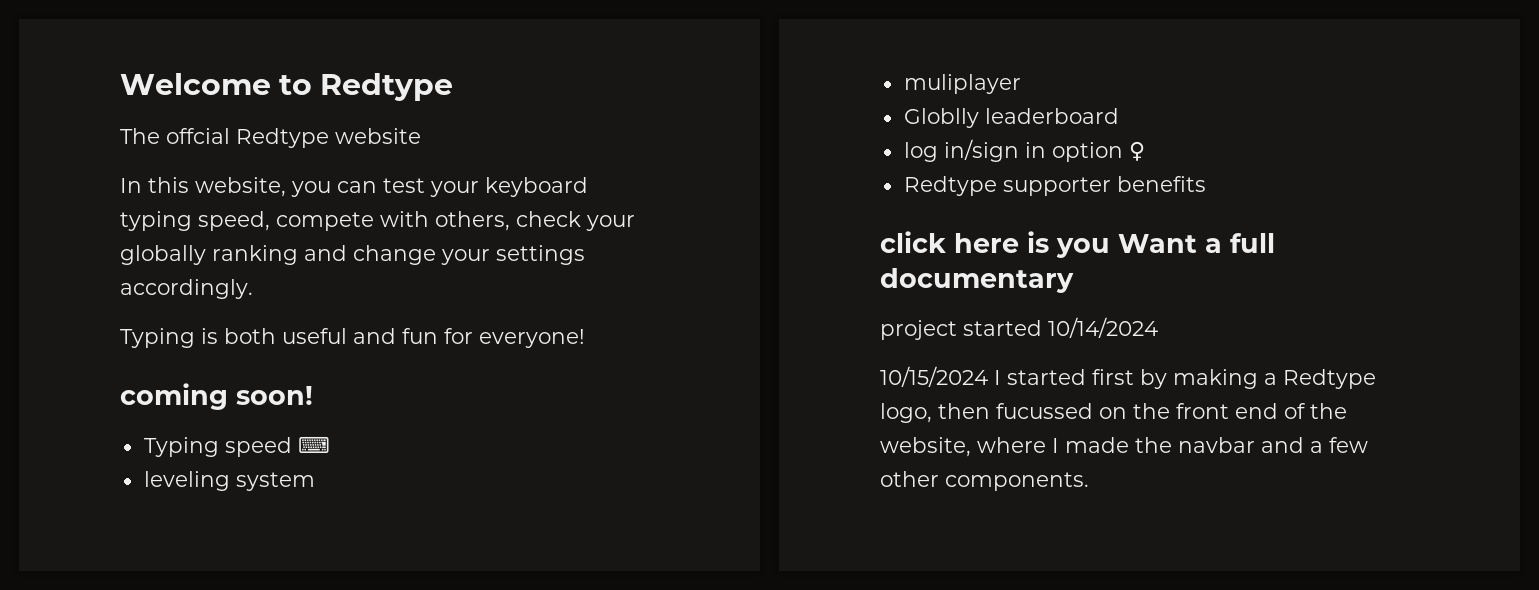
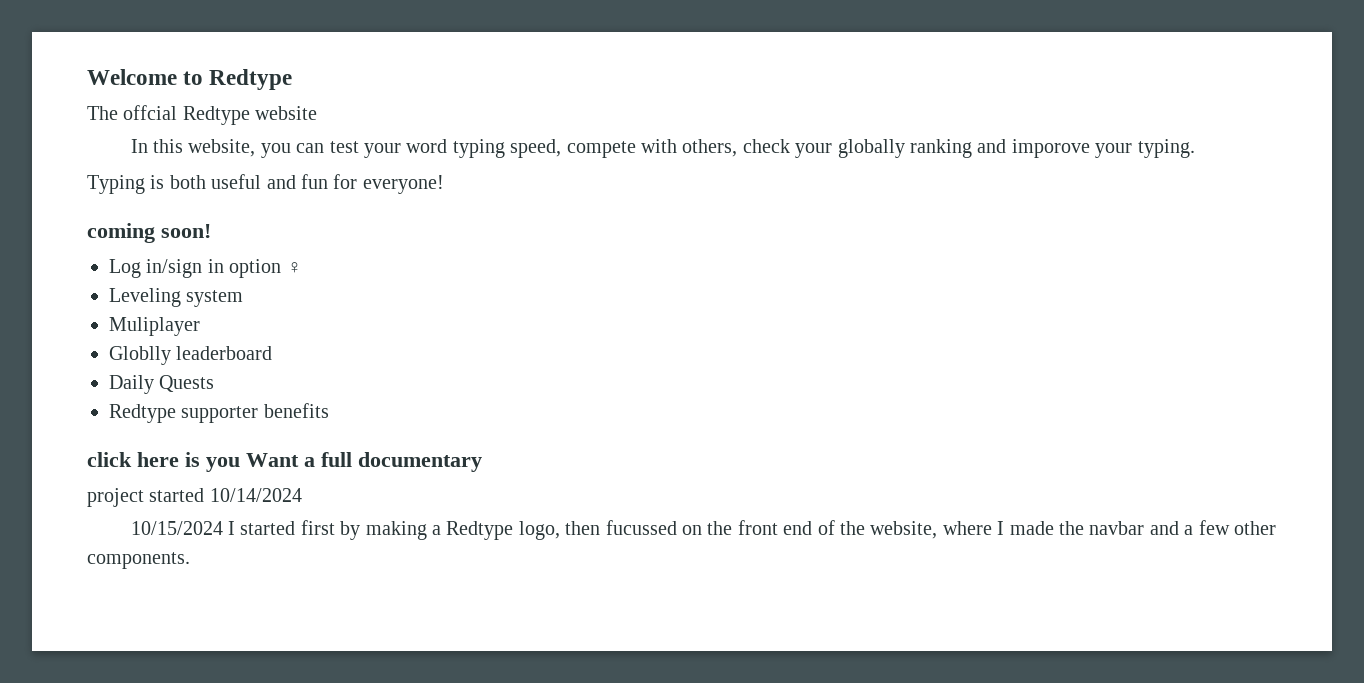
[485,177,588,197] keyboard -> [406,139,448,153] word
[353,245,585,265] [120,279,253,299] change your settings accordingly. -> [1011,139,1195,158] imporove your typing.
[143,436,330,457] [143,471,230,491] Typing speed ⌨ // leveling -> [109,259,302,278] [109,288,181,307] Log in/sign in option ♀ // Leveling
[903,74,1021,94] muliplayer -> [109,317,200,336] Muliplayer
[903,139,1145,162] log in/sign in option ♀ -> [109,375,215,394] Daily Quests

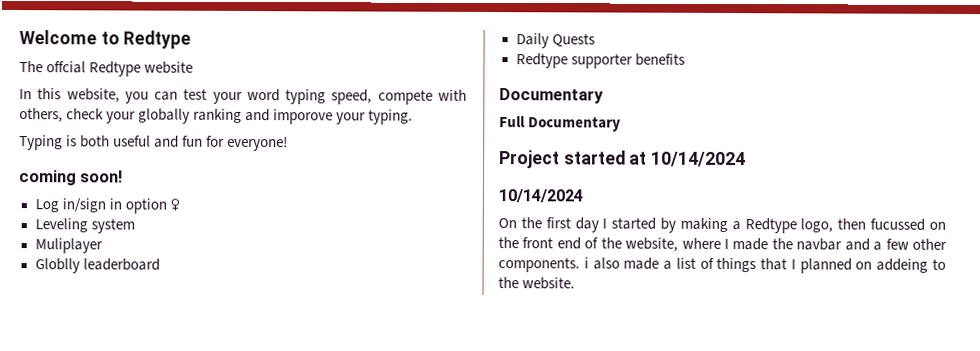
[87,452,482,472] [87,488,302,507] [130,521,223,535] click here is you Want a full documentary // project started 10/14/2024 // 10/15/2024 -> [499,88,604,104] [499,116,622,132] [499,150,747,169] [498,189,583,203] [498,217,599,233] Documentary // Full Documentary // Project started at 10/14/2024 // 10/14/2024 // On the first day
[300,520,335,535] first -> (657, 223) none
(190, 560) none -> [583,257,946,274] [498,277,576,290] i also made a list of things that I planned on addeing to the website.

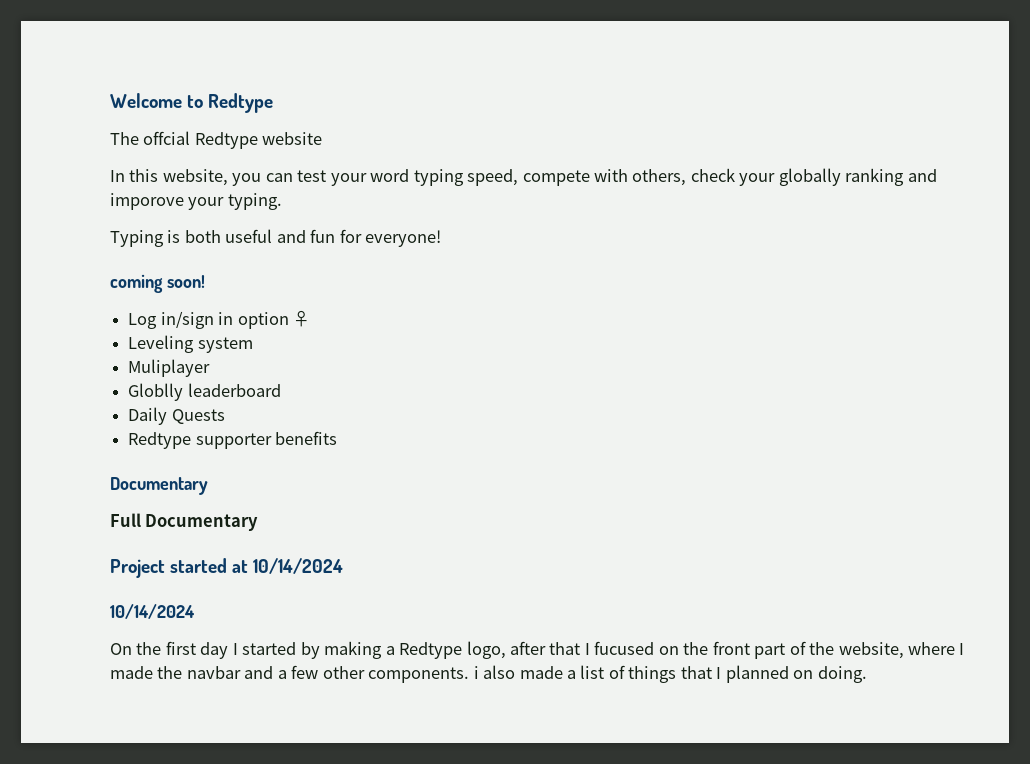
[837,218,926,231] then fucussed -> [510,641,655,655] after that I fucused
[556,237,581,250] end -> [754,643,786,659] part
[876,258,946,273] [498,277,576,290] addeing to the website. -> [817,666,867,683] doing.

